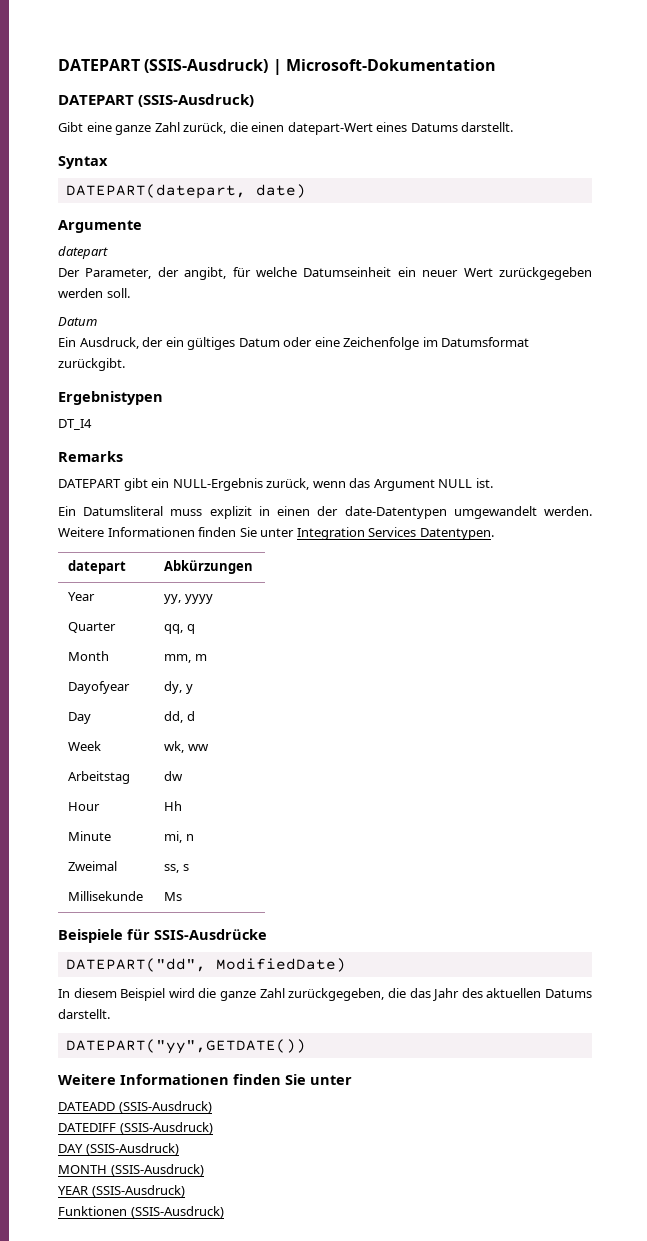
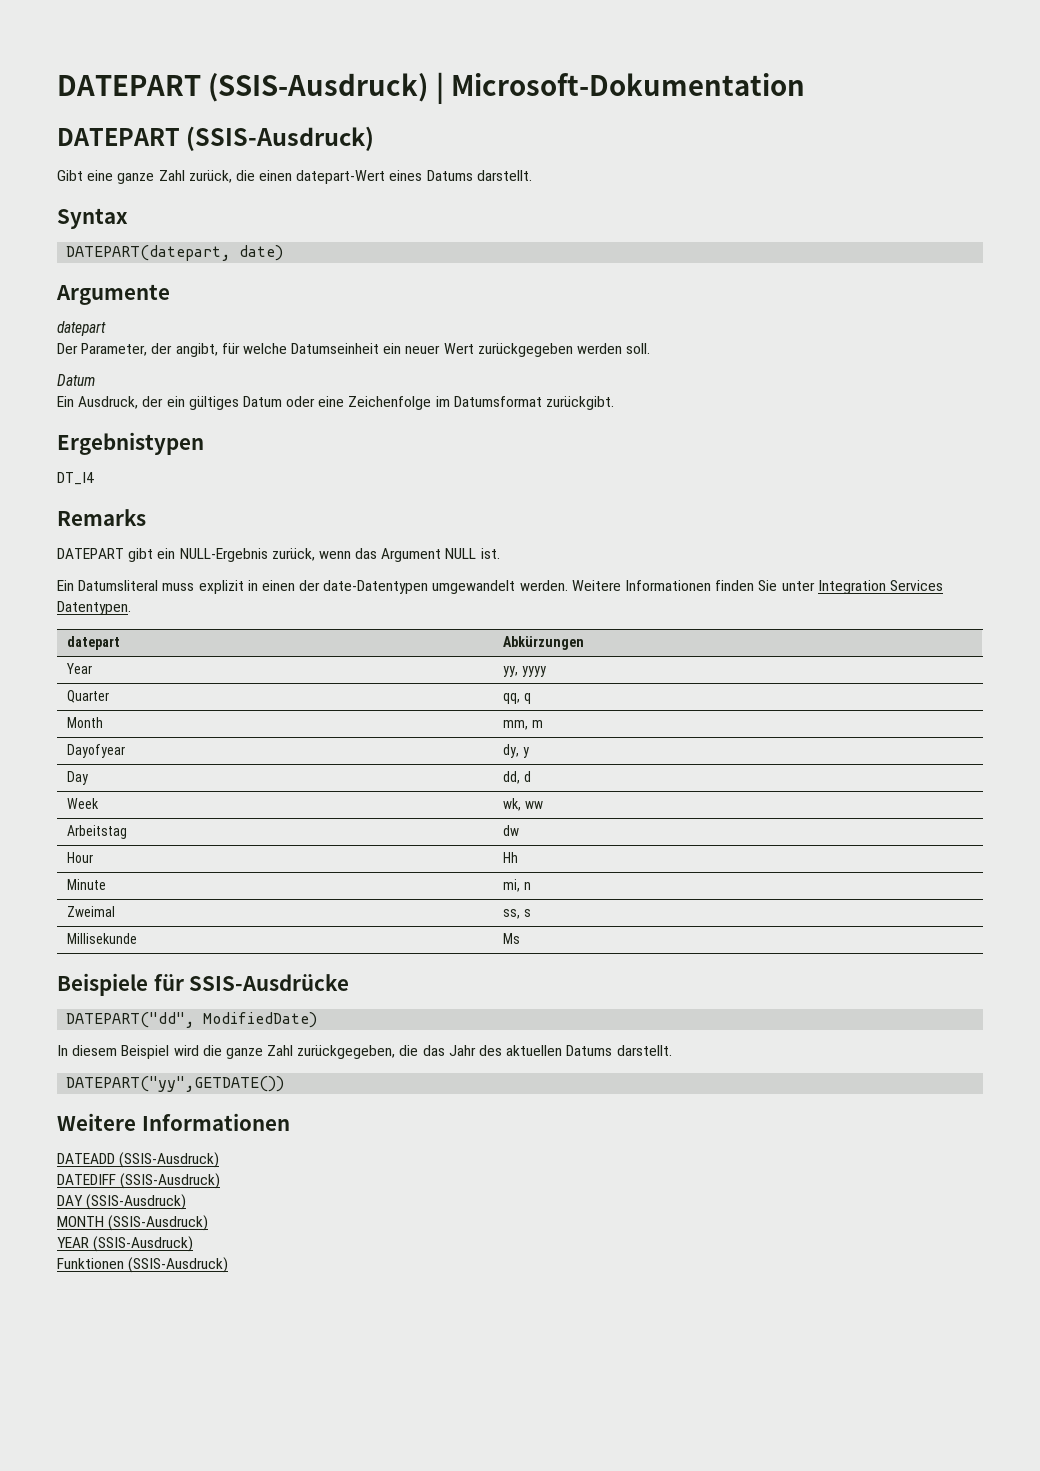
[233,1074,352,1085] finden Sie unter -> (290, 1122) none

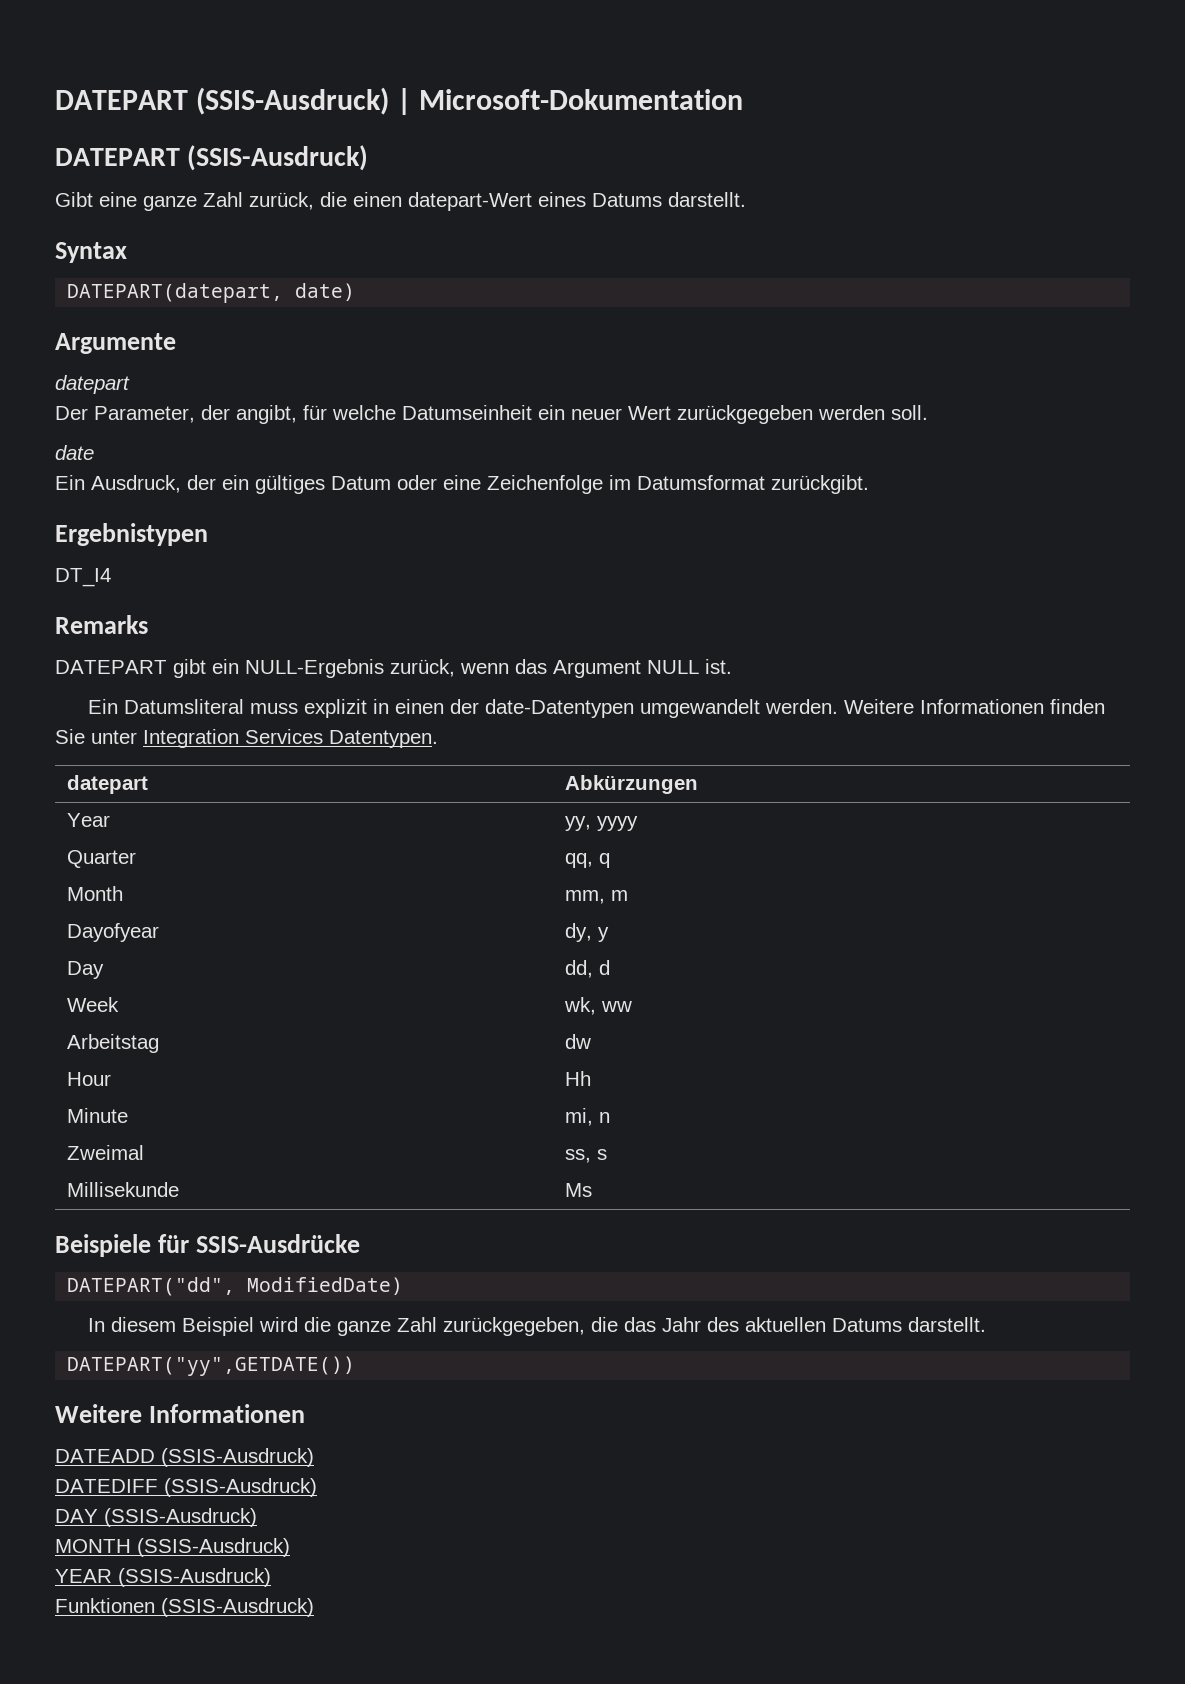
[57,374,95,386] Datum -> [55,445,94,460] date

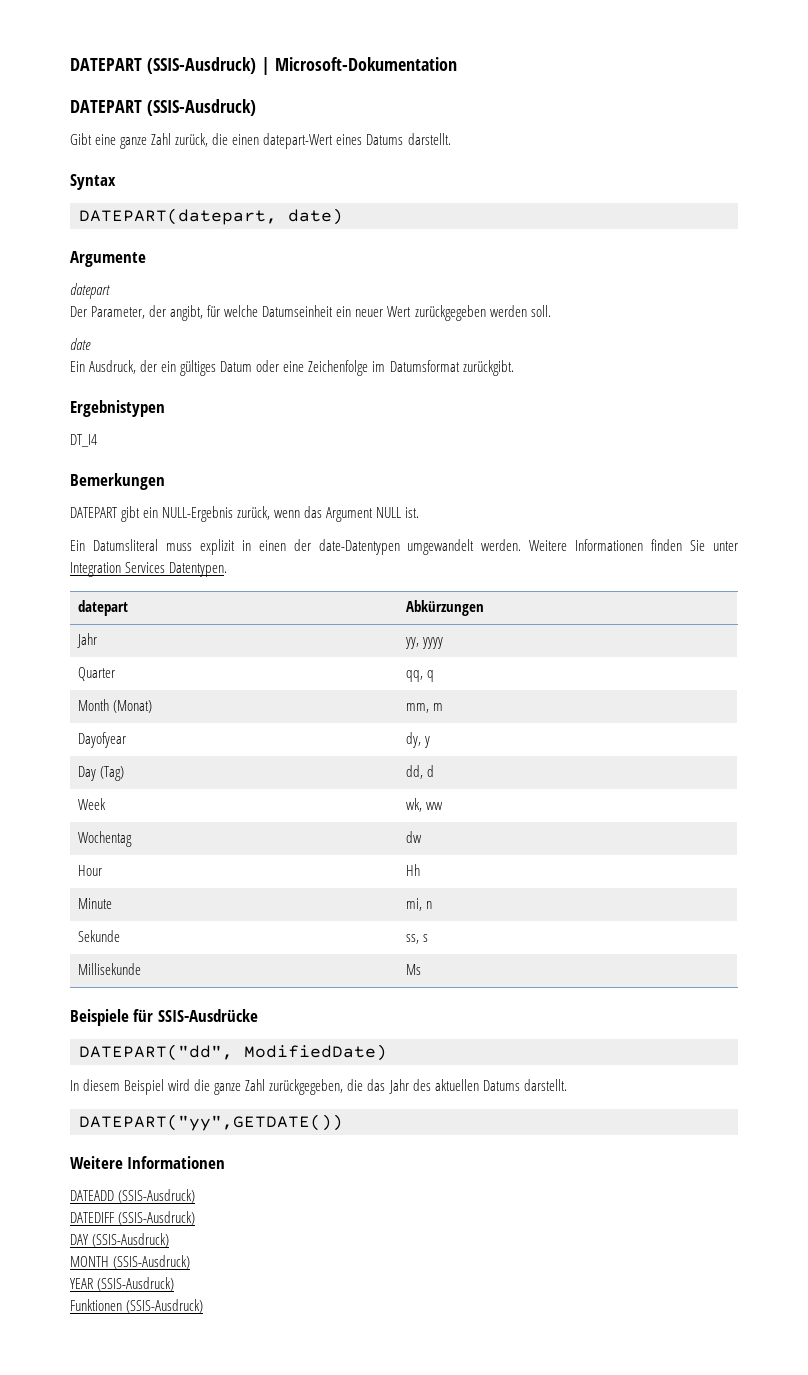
[55,615,148,634] Remarks -> [70,473,165,490] Bemerkungen
[67,813,111,827] Year -> [76,633,97,648] Jahr
(124, 893) none -> [112,700,152,713] (Monat)
(105, 970) none -> [99,766,124,781] (Tag)
[67,1034,160,1053] Arbeitstag -> [77,831,132,847] Wochentag
[67,1145,145,1160] Zweimal -> [77,930,120,942] Sekunde

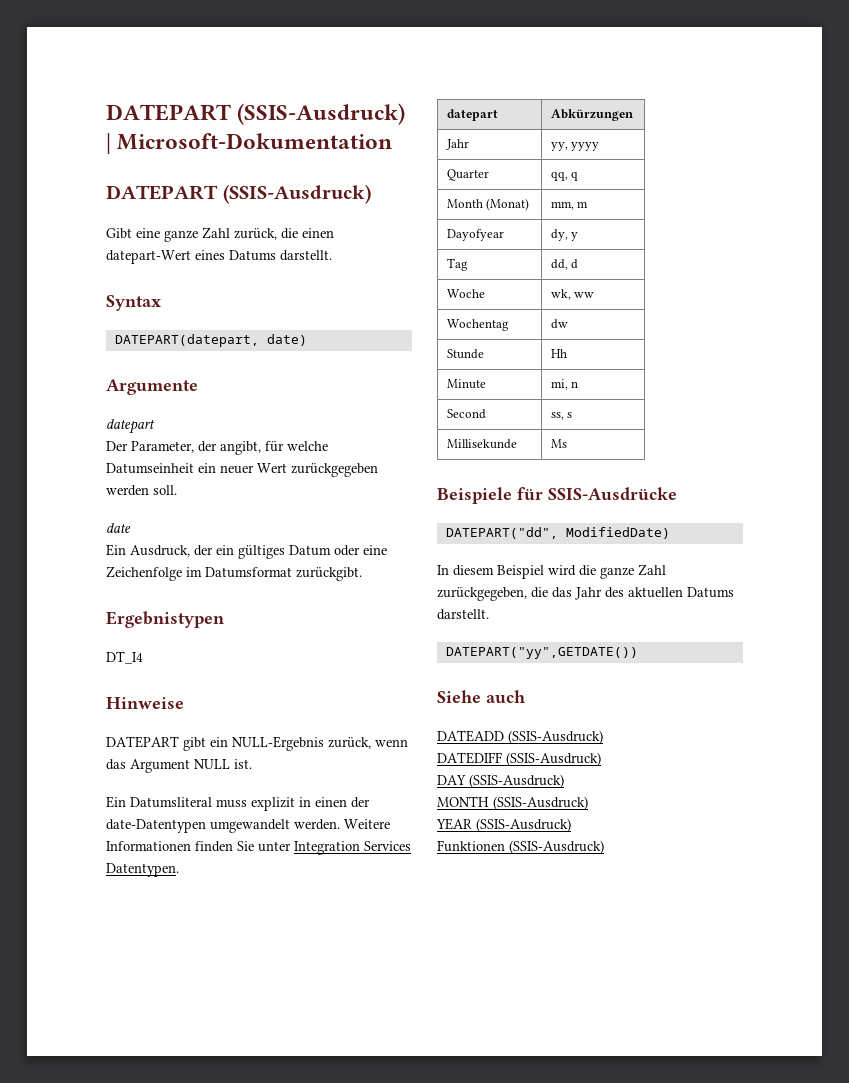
[70,473,165,490] Bemerkungen -> [106,697,184,709] Hinweise
[77,766,124,781] Day (Tag) -> [446,258,468,271] Tag
[77,798,106,810] Week -> [446,289,485,298] Woche
[77,865,102,876] Hour -> [446,349,484,359] Stunde
[77,930,120,942] Sekunde -> [446,409,486,419] Second
[70,1156,226,1169] Weitere Informationen -> [437,690,525,703] Siehe auch

